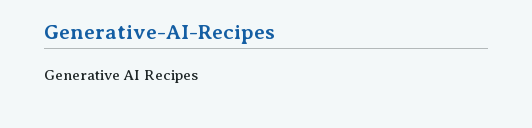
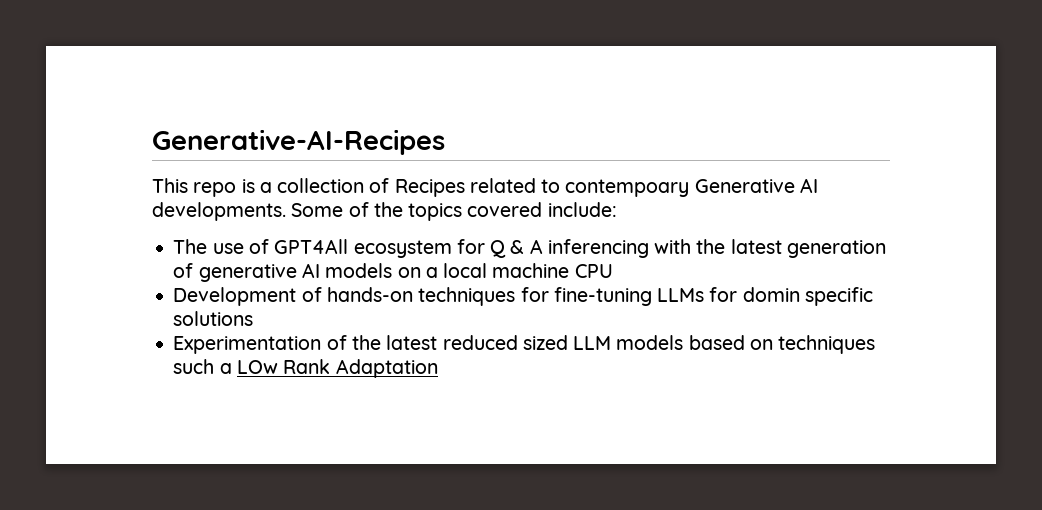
[44,70,199,83] Generative AI Recipes -> [152,178,818,197] [152,202,617,221] [173,239,886,258] [173,263,613,282] [173,287,873,306] [173,311,254,326] [173,335,876,354] [173,359,438,378] This repo is a collection of Recipes related to contempoary Generative AI developments. Some of the topics covered include: // The use of GPT4All ecosystem for Q & A inferencing with the latest generation of generative AI models on a local machine CPU // Development of hands-on techniques for fine-tuning LLMs for domin specific solutions // Experimentation of the latest reduced sized LLM models based on techniques such a LOw Rank Adaptation

